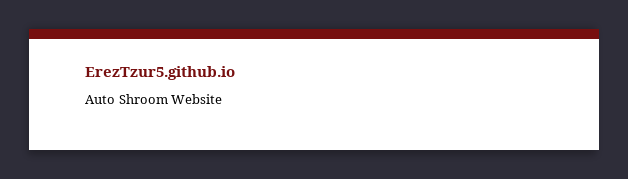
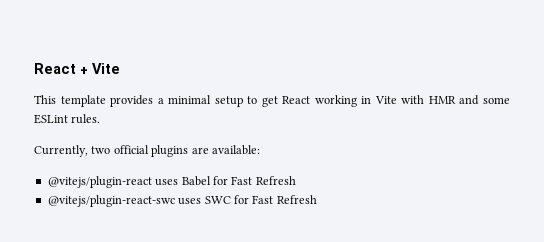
[85,66,235,80] [85,94,223,104] ErezTzur5.github.io // Auto Shroom Website -> [34,63,120,74] [34,95,511,107] [34,114,101,124] [34,145,260,157] [47,176,296,188] [47,195,317,207] React + Vite // This template provides a minimal setup to get React working in Vite with HMR and some ESLint rules. // Currently, two official plugins are available: // @vitejs/plugin-react uses Babel for Fast Refresh // @vitejs/plugin-react-swc uses SWC for Fast Refresh

